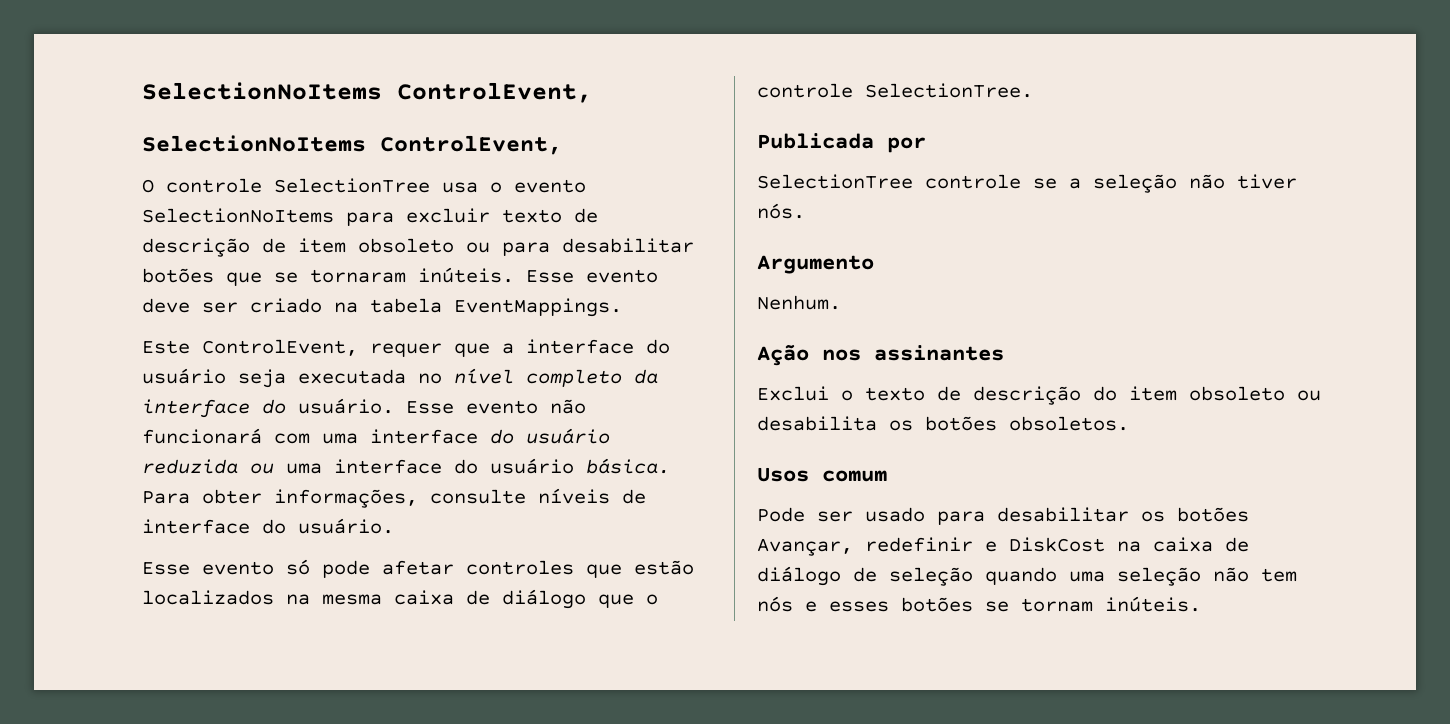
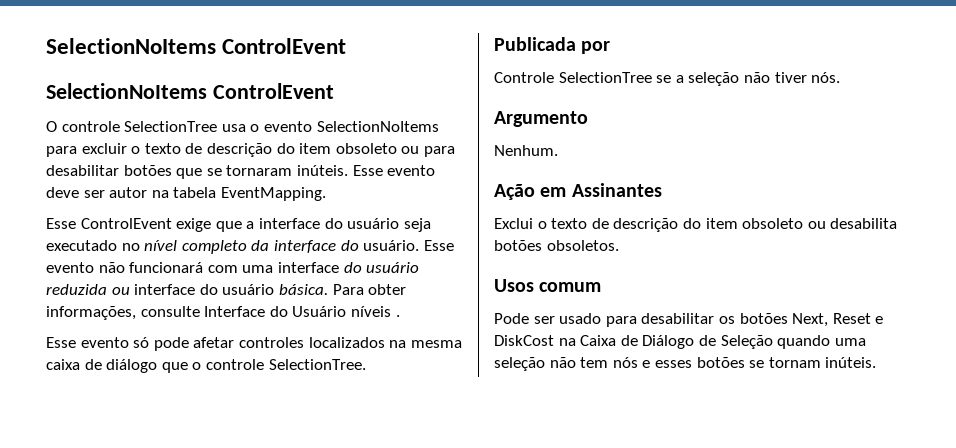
[142,82,592,103] [142,135,562,155] SelectionNoItems ControlEvent, // SelectionNoItems ControlEvent, -> [46,38,347,54] [46,83,334,99] SelectionNoItems ControlEvent // SelectionNoItems ControlEvent
[502,208,598,223] [142,238,286,257] texto de descrição de -> [131,143,295,157] o texto de descrição do
[250,298,322,313] criado -> [109,187,148,198] autor
[454,298,622,317] [142,339,442,357] EventMappings. // Este ControlEvent, requer -> [220,187,326,201] [46,218,212,232] EventMapping. // Esse ControlEvent exige
[298,369,406,384] executada -> [46,240,117,251] executado
[286,463,322,474] uma -> (130, 291) none
[538,488,646,504] [142,518,394,534] níveis de interface do usuário. -> [204,306,400,317] Interface do Usuário níveis .
[586,560,694,578] que estão -> (304, 342) none
[757,174,1021,189] SelectionTree controle -> [494,72,652,83] Controle SelectionTree
[822,345,1004,361] nos assinantes -> [540,183,662,197] em Assinantes
[889,420,913,431] os -> (898, 223) none
[757,537,973,556] Avançar, redefinir -> [792,313,871,327] Next, Reset
[1153,537,1249,552] [757,566,973,586] caixa de diálogo de seleção -> [580,335,773,349] Caixa de Diálogo de Seleção

